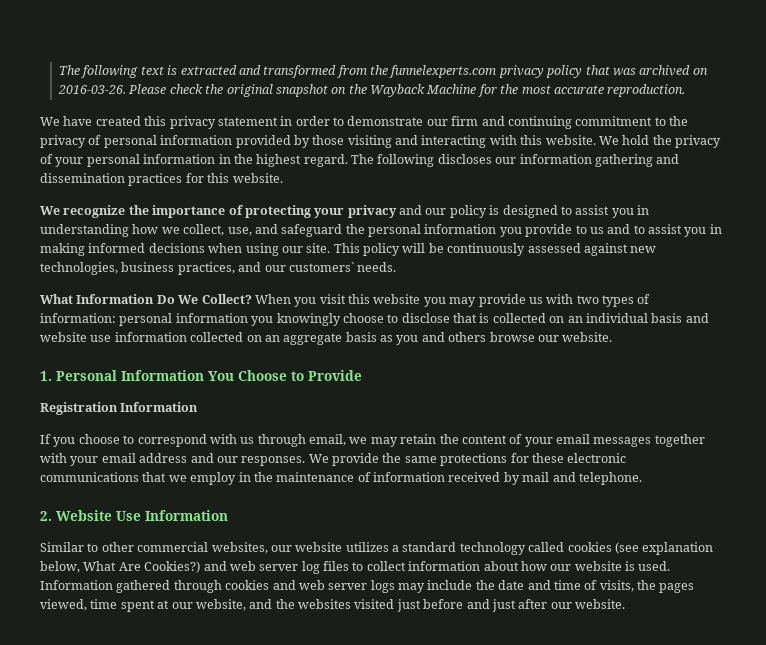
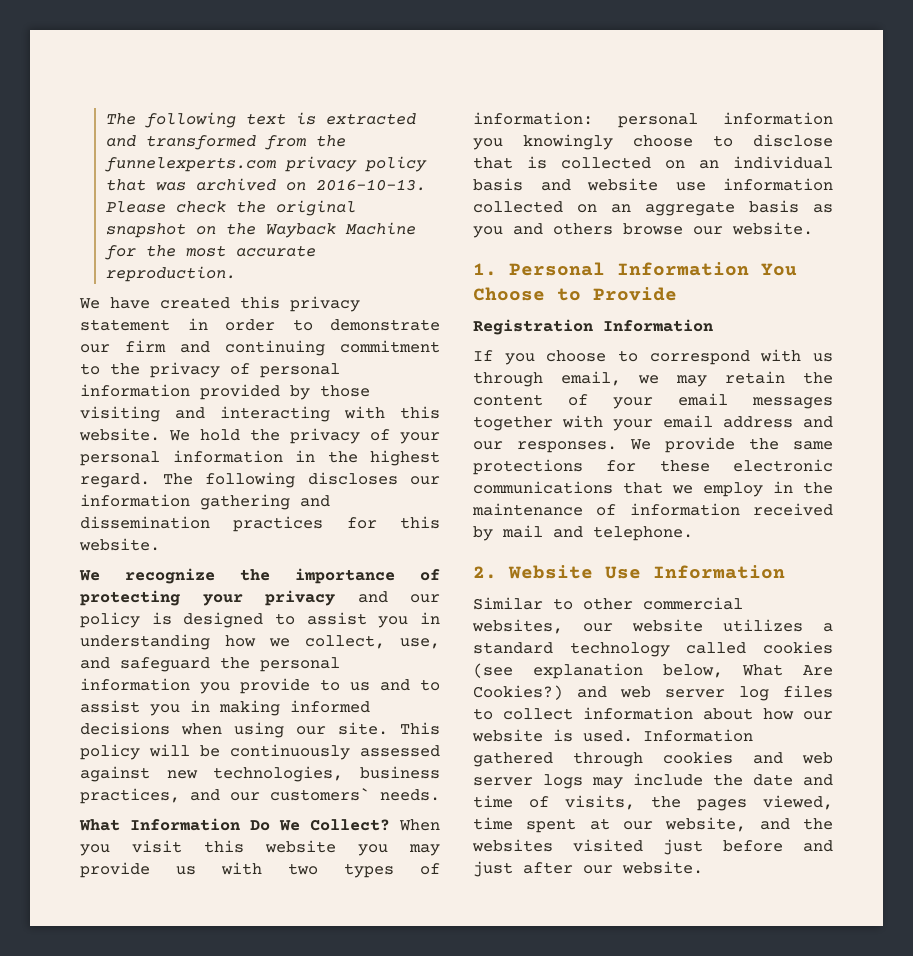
[58,85,127,94] 2016-03-26. -> [315,179,426,191] 2016-10-13.

